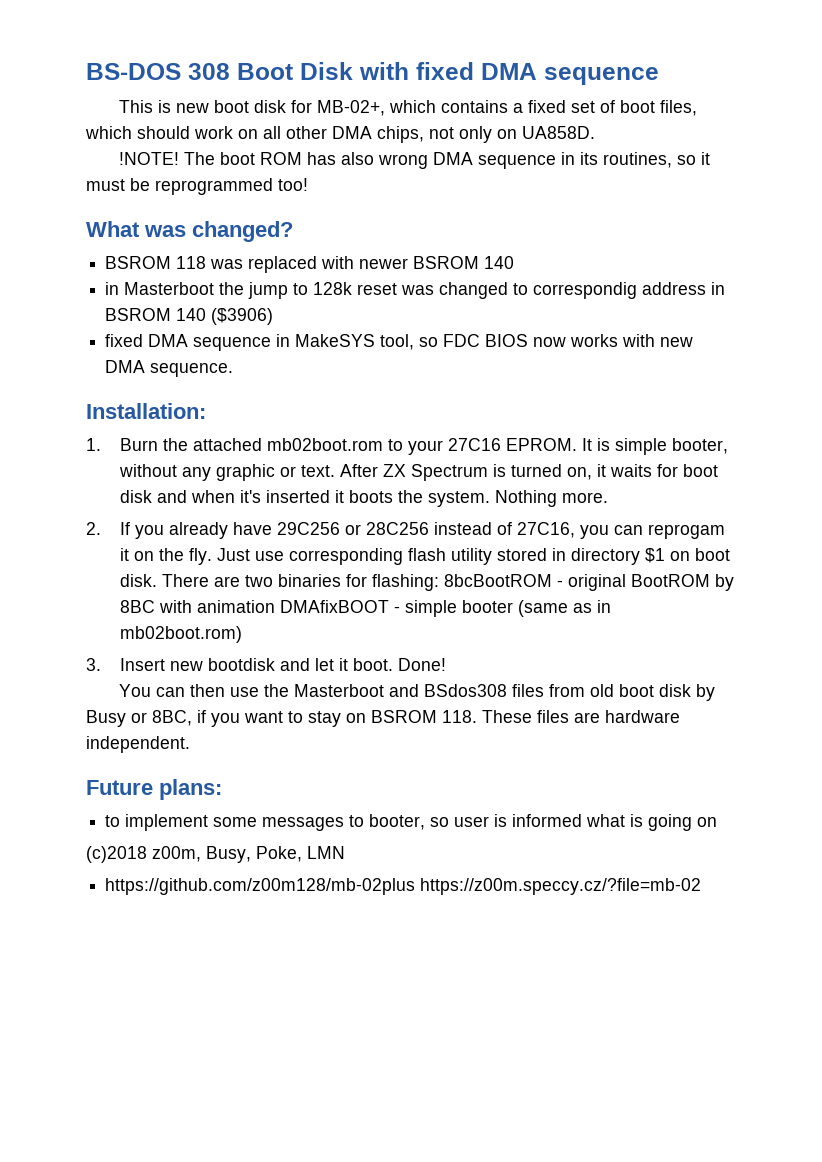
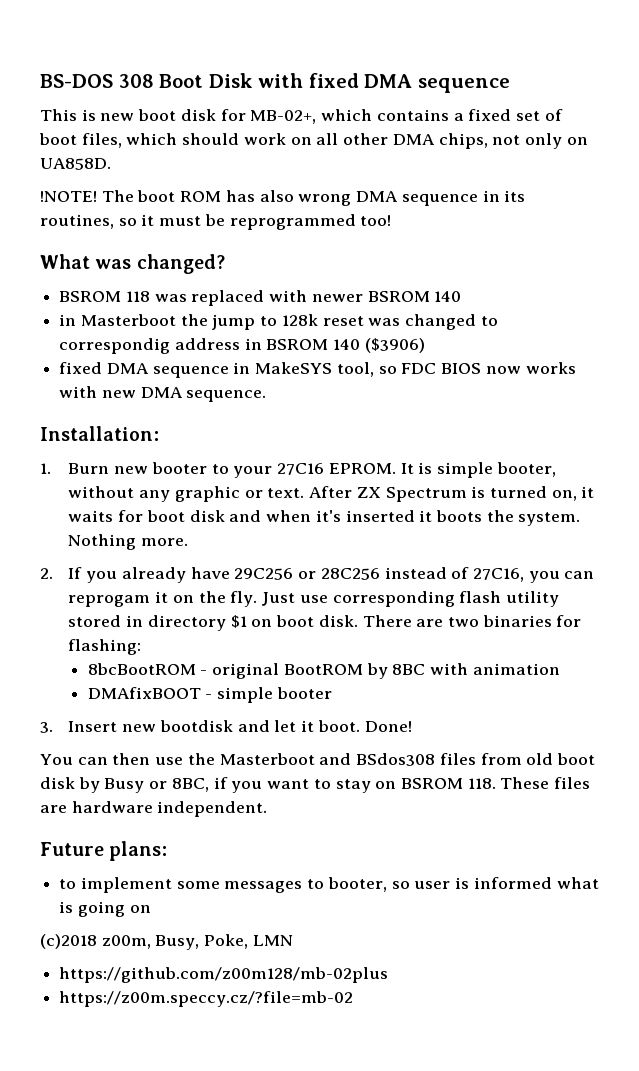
[162,438,383,451] the attached mb02boot.rom -> [114,462,207,474] new booter
(439, 582) none -> (142, 647) //
(275, 606) none -> (560, 669) //
[517,600,611,617] [119,626,242,643] (same as in mb02boot.rom) -> (332, 693) none
(416, 886) none -> (389, 975) //

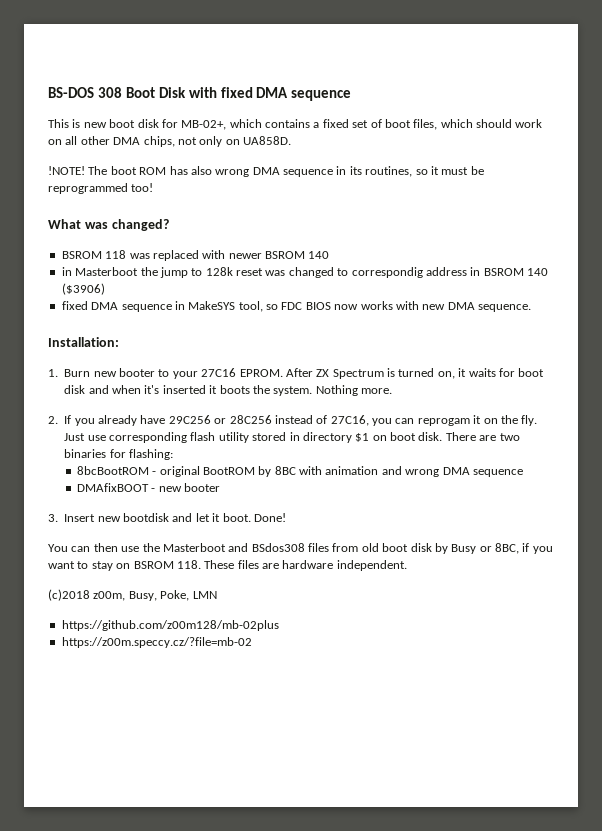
[400,462,556,478] [68,486,305,502] It is simple booter, without any graphic or text. -> (283, 373) none
(560, 669) none -> [381,466,523,477] and wrong DMA sequence
[217,687,274,703] simple -> [158,486,182,492] new
[40,841,168,861] [59,877,599,893] [59,901,151,917] // Future plans: // to implement some messages to booter, so user is informed what is going on -> (407, 565) none

